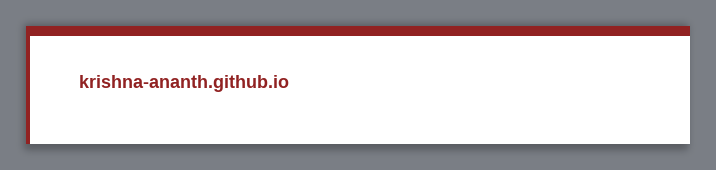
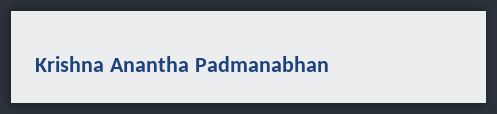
[79,75,289,92] krishna-ananth.github.io -> [35,56,329,72] Krishna Anantha Padmanabhan

